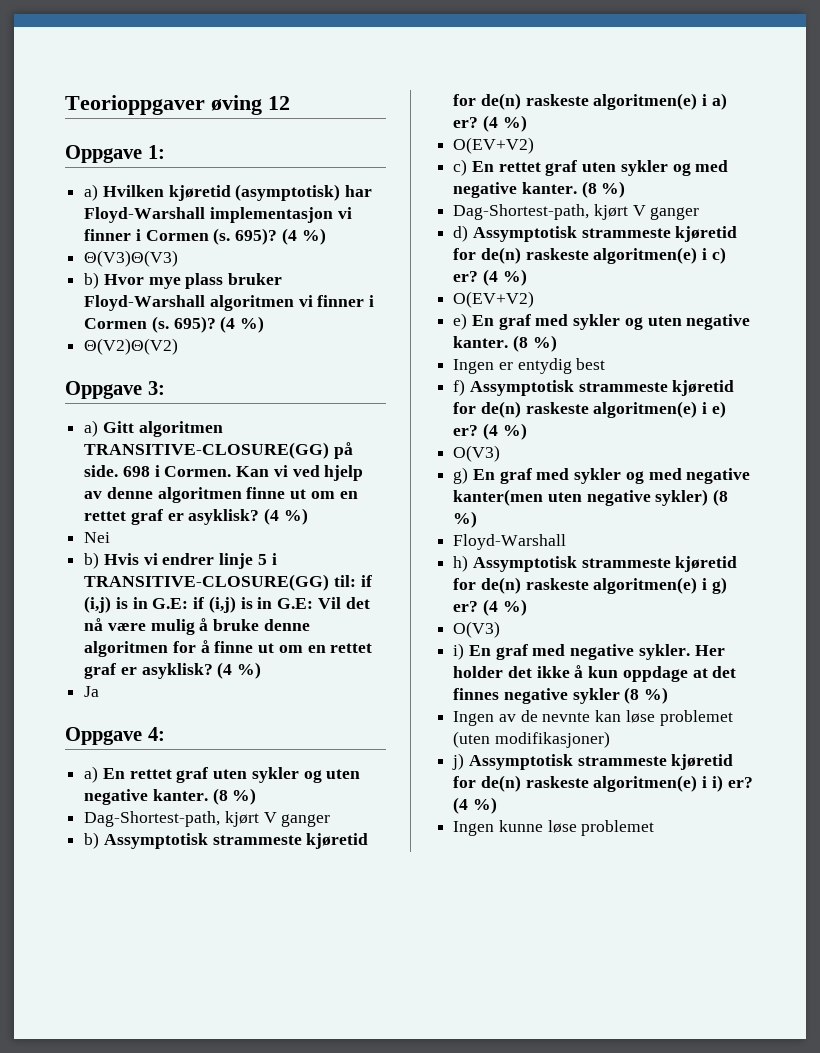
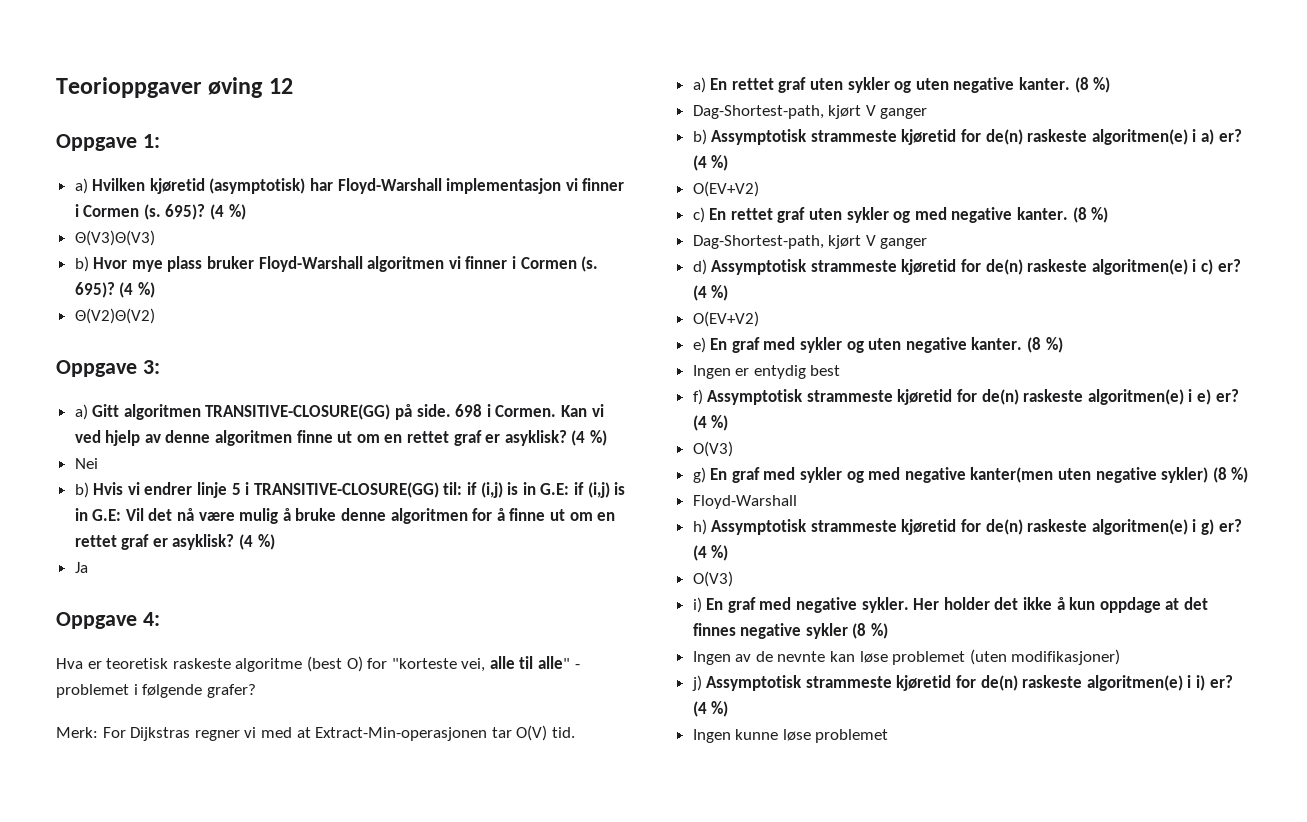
(165, 734) none -> [56,656,580,672] [56,684,256,698] [56,725,575,741] // Hva er teoretisk raskeste algoritme (best O) for "korteste vei, alle til alle" - problemet i følgende grafer? // Merk: For Dijkstras regner vi med at Extract-Min-operasjonen tar O(V) tid.

